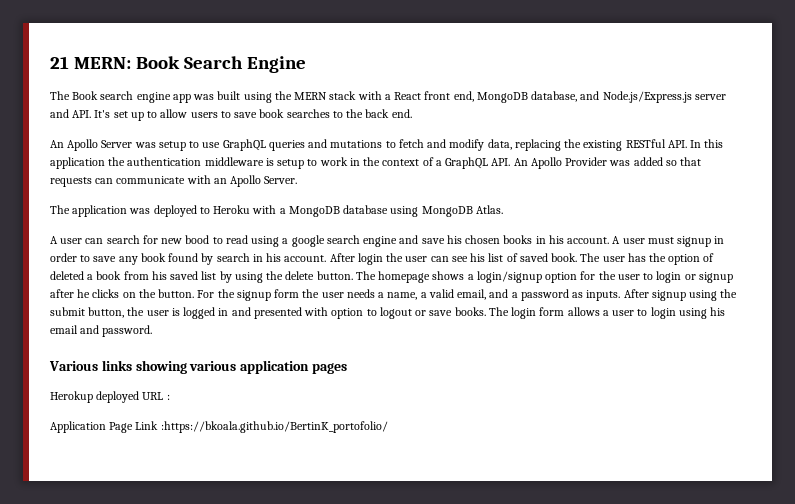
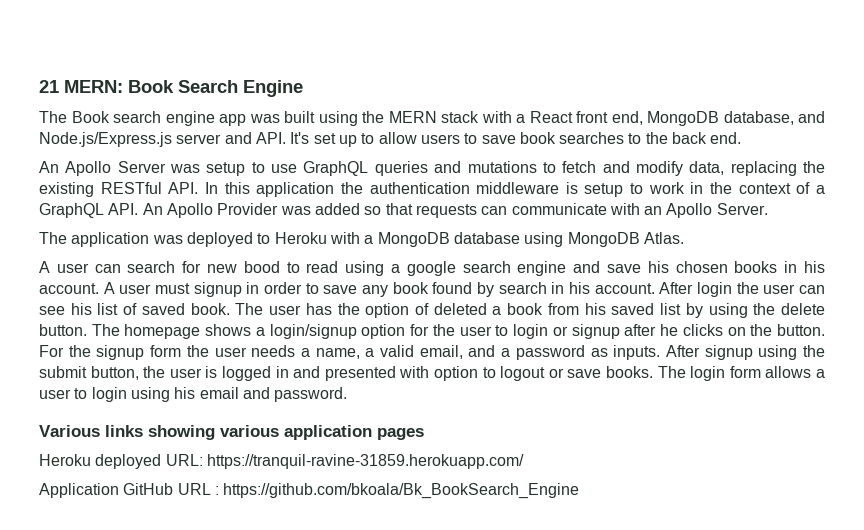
[50,391,170,403] [50,421,388,433] Herokup deployed URL : // Application Page Link :https://bkoala.github.io/BertinK_portofolio/ -> [39,454,524,469] [39,483,580,499] Heroku deployed URL: https://tranquil-ravine-31859.herokuapp.com/ // Application GitHub URL : https://github.com/bkoala/Bk_BookSearch_Engine

